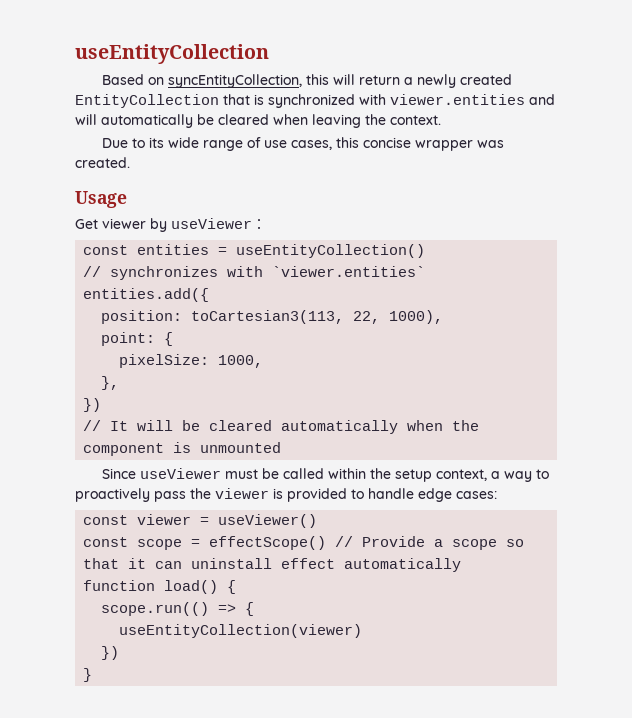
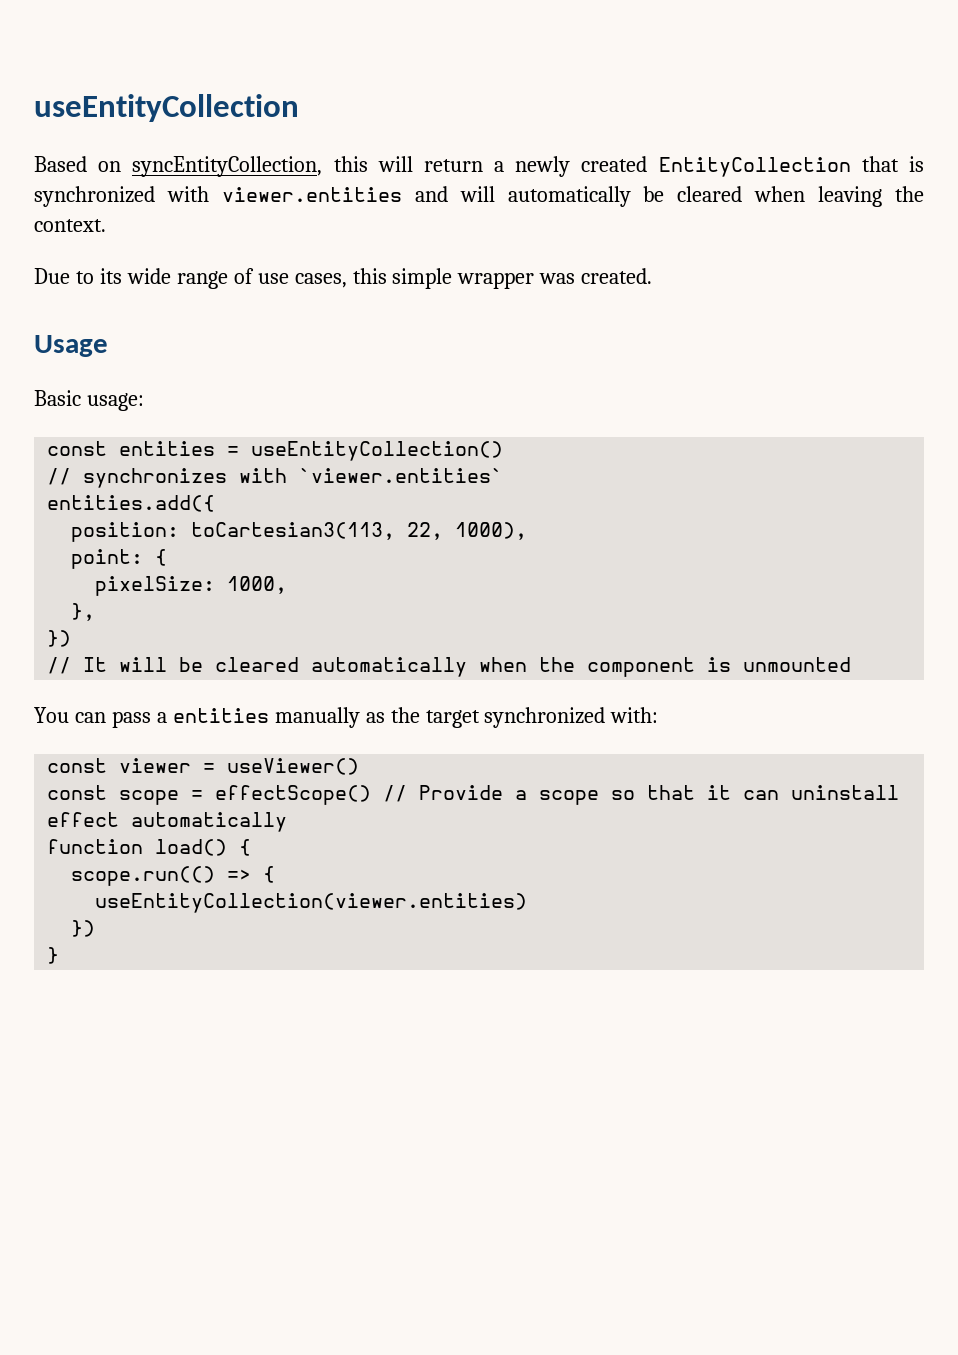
[362,137,411,148] concise -> [392,268,453,289] simple
[75,218,266,232] Get viewer by useViewer： -> [34,390,144,411] Basic usage:
[101,468,549,482] [75,488,497,502] Since useViewer must be called within the setup context, a way to proactively pass the viewer is provided to handle edge cases: -> [34,707,659,728] You can pass a entities manually as the target synchronized with:
[119,624,363,638] useEntityCollection(viewer) -> [95,893,528,913] useEntityCollection(viewer.entities)

